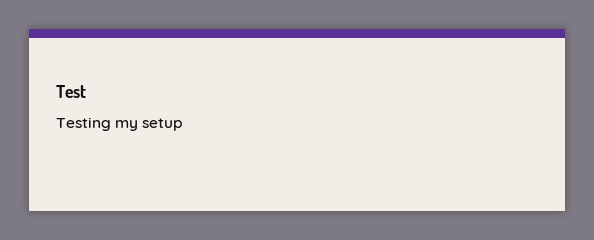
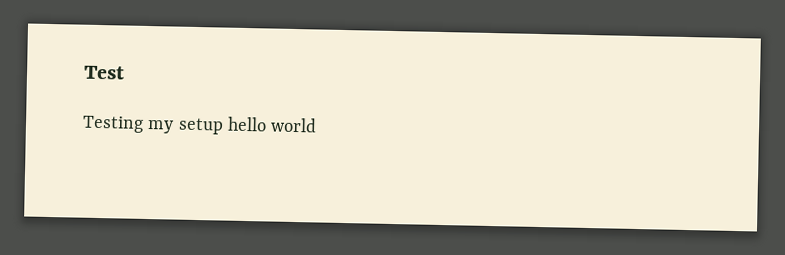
(184, 124) none -> [226,116,318,133] hello world

